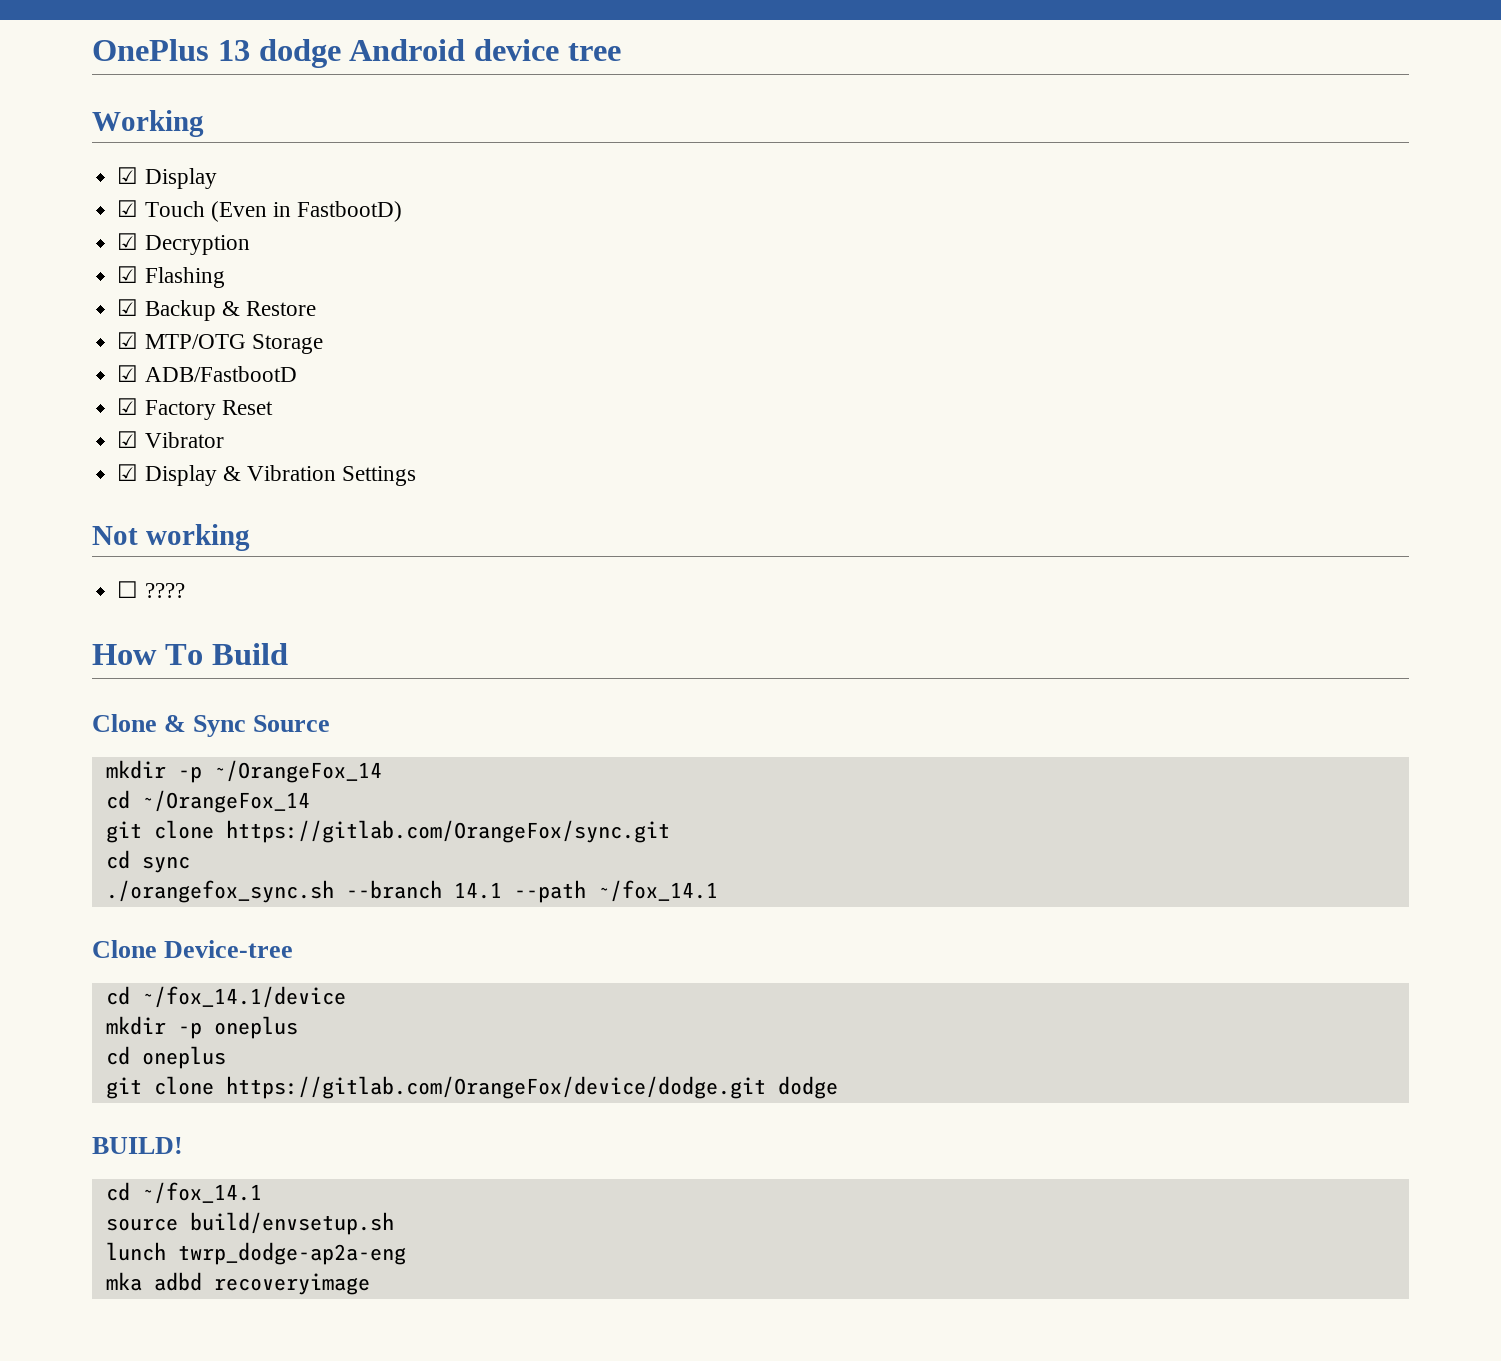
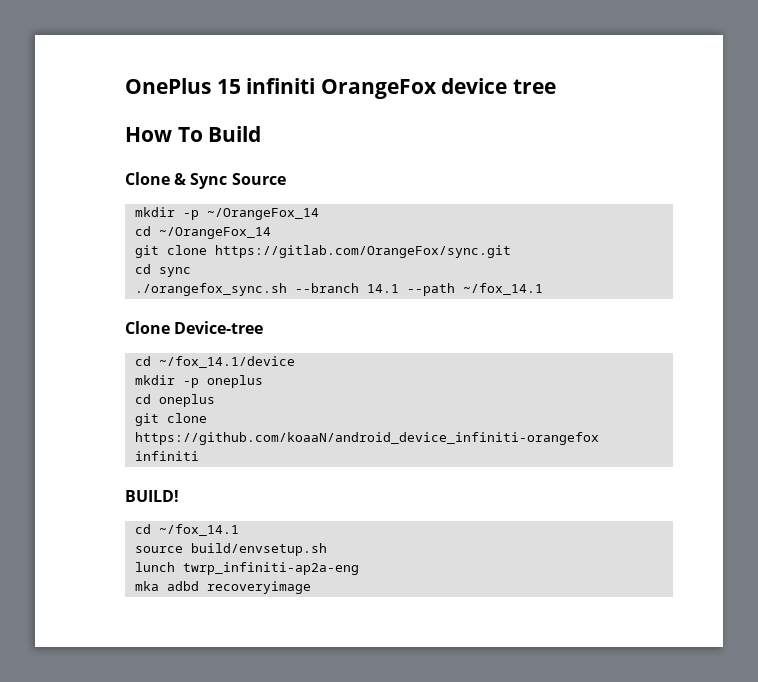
[217,39,466,68] 13 dodge Android -> [216,78,437,99] 15 infiniti OrangeFox
[92,110,204,137] [117,167,217,189] [117,200,403,222] [117,233,250,255] [117,266,225,288] [117,299,316,321] [117,332,323,354] [117,365,297,382] [117,398,273,420] [117,431,224,448] [117,464,417,486] [92,524,250,551] [117,581,185,598] // Working // ☑ Display // ☑ Touch (Even in FastbootD) // ☑ Decryption // ☑ Flashing // ☑ Backup & Restore // ☑ MTP/OTG Storage // ☑ ADB/FastbootD // ☑ Factory Reset // ☑ Vibrator // ☑ Display & Vibration Settings // Not working // ☐ ???? -> (556, 86) none
[225,1076,838,1099] https://gitlab.com/OrangeFox/device/dodge.git dodge -> [134,432,599,445] [134,451,199,461] https://github.com/koaaN/android_device_infiniti-orangefox infiniti
[177,1242,406,1265] twrp_dodge-ap2a-eng -> [182,562,359,575] twrp_infiniti-ap2a-eng

